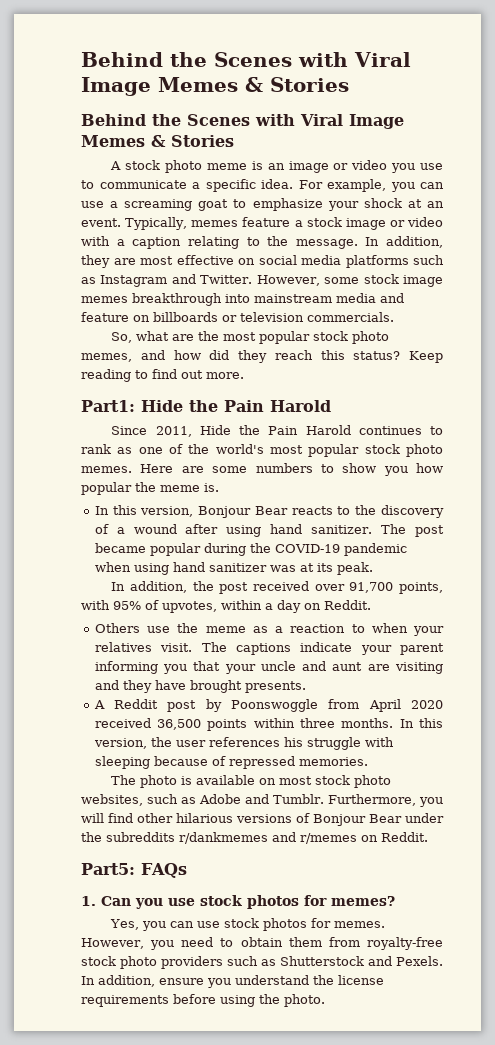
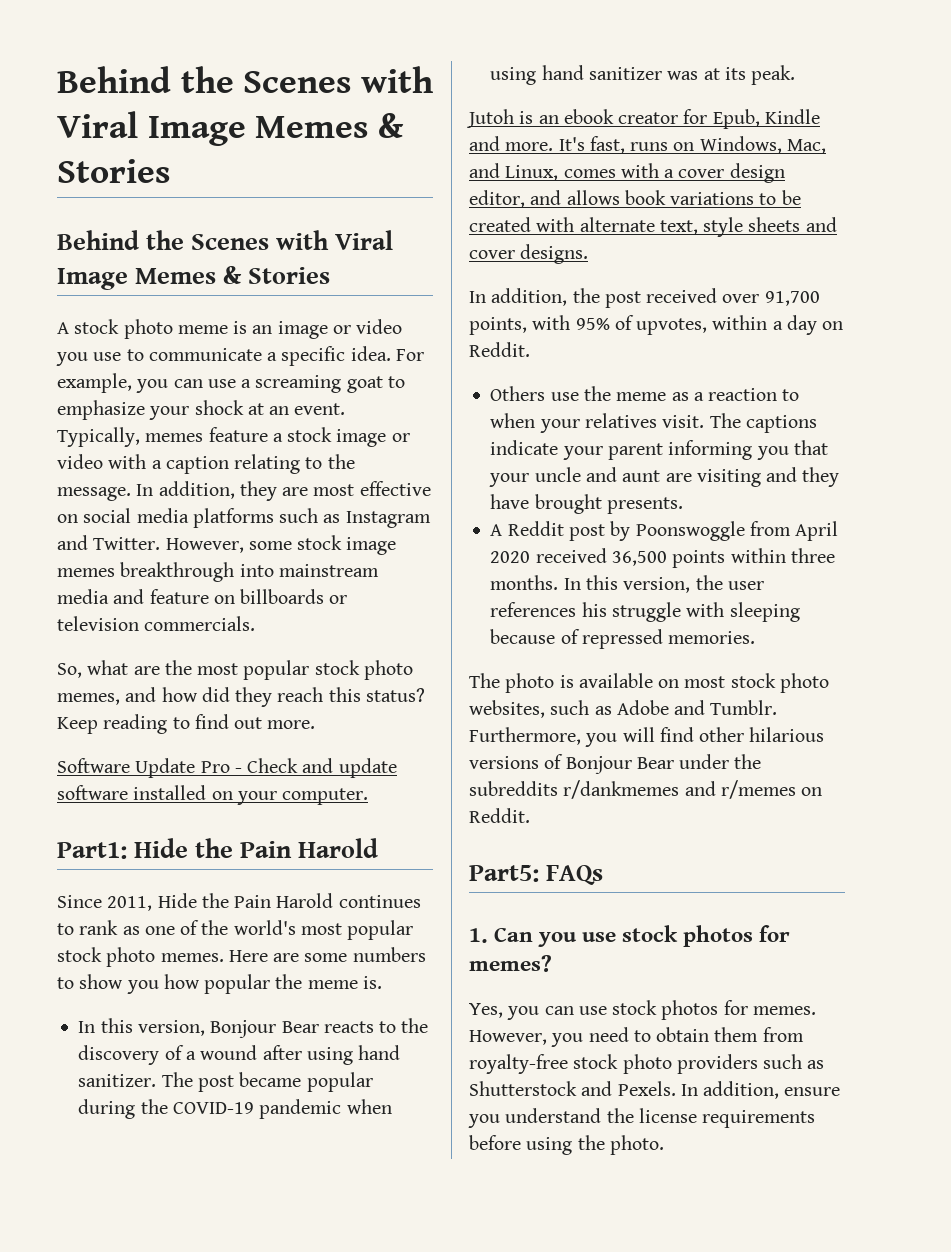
(244, 375) none -> [57,758,397,778] [57,785,369,805] // Software Update Pro - Check and update software installed on your computer.
(373, 568) none -> [466,109,820,129] [469,136,826,154] [469,163,785,183] [469,190,801,208] [469,217,837,237] [469,244,589,264] // Jutoh is an ebook creator for Epub, Kindle and more. It's fast, runs on Windows, Mac, and Linux, comes with a cover design editor, and allows book variations to be created with alternate text, style sheets and cover designs.

